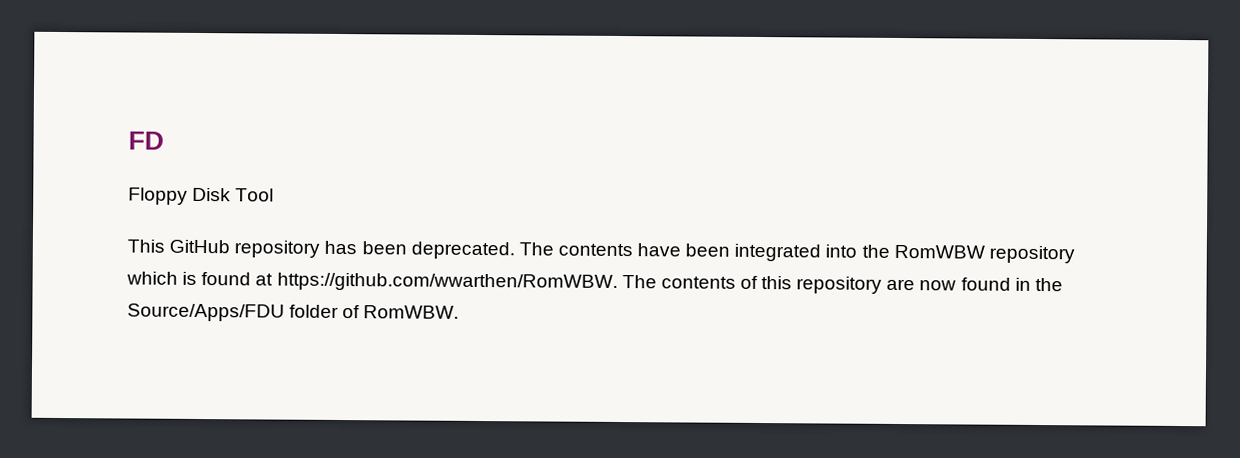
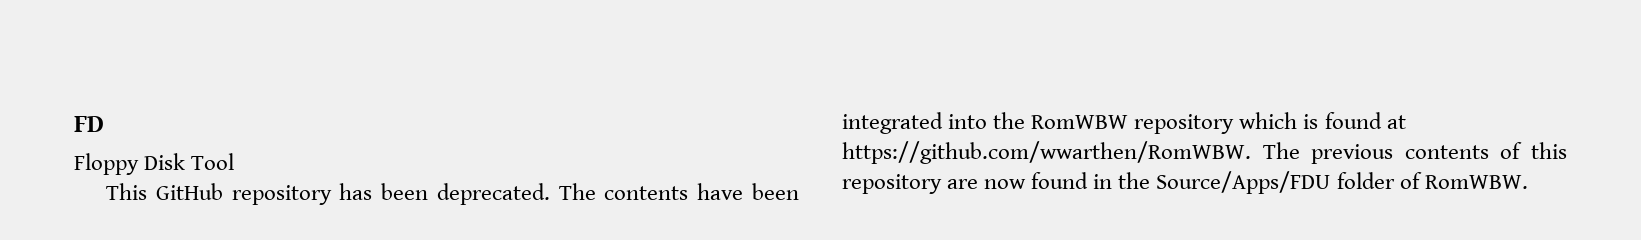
(657, 282) none -> [1311,144,1394,164] previous

